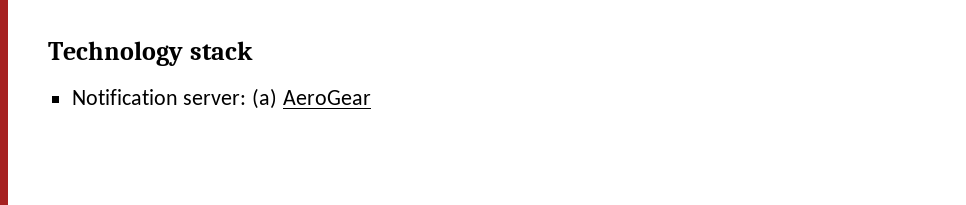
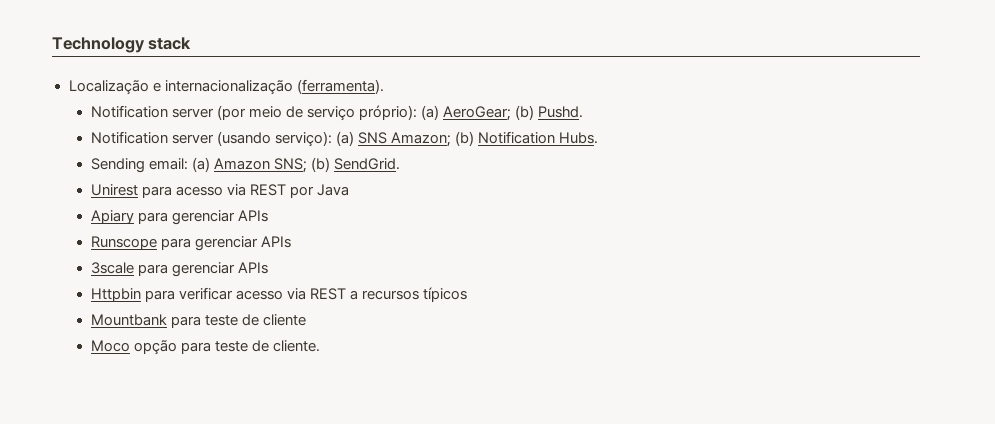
[71,88,372,109] Notification server: (a) AeroGear -> [68,79,384,95] [90,105,584,121] [90,131,599,147] [90,157,401,173] [90,184,350,198] [90,210,269,225] [90,236,292,251] [90,262,269,277] [90,287,468,302] [90,314,307,328] [90,340,321,355] Localização e internacionalização (ferramenta). // Notification server (por meio de serviço próprio): (a) AeroGear; (b) Pushd. // Notification server (usando serviço): (a) SNS Amazon; (b) Notification Hubs. // Sending email: (a) Amazon SNS; (b) SendGrid. // Unirest para acesso via REST por Java // Apiary para gerenciar APIs // Runscope para gerenciar APIs // 3scale para gerenciar APIs // Httpbin para verificar acesso via REST a recursos típicos // Mountbank para teste de cliente // Moco opção para teste de cliente.

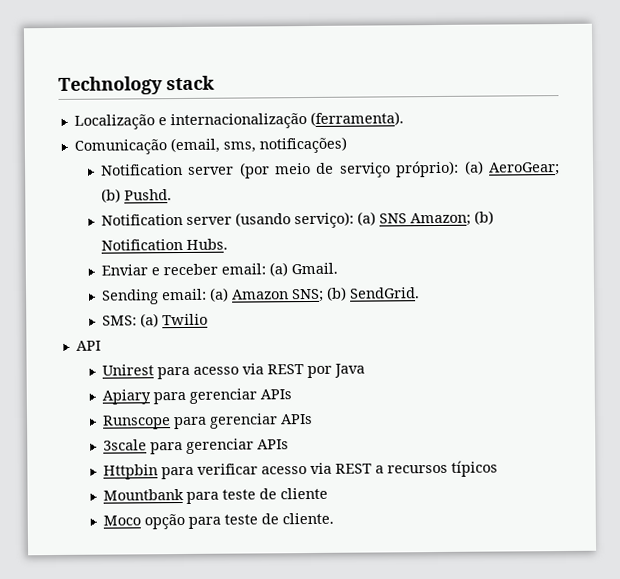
(384, 86) none -> [73,136,347,155] // Comunicação (email, sms, notificações)
(599, 138) none -> [100,262,338,277] // Enviar e receber email: (a) Gmail.
(401, 164) none -> [101,313,208,328] [75,340,101,351] // SMS: (a) Twilio // API

